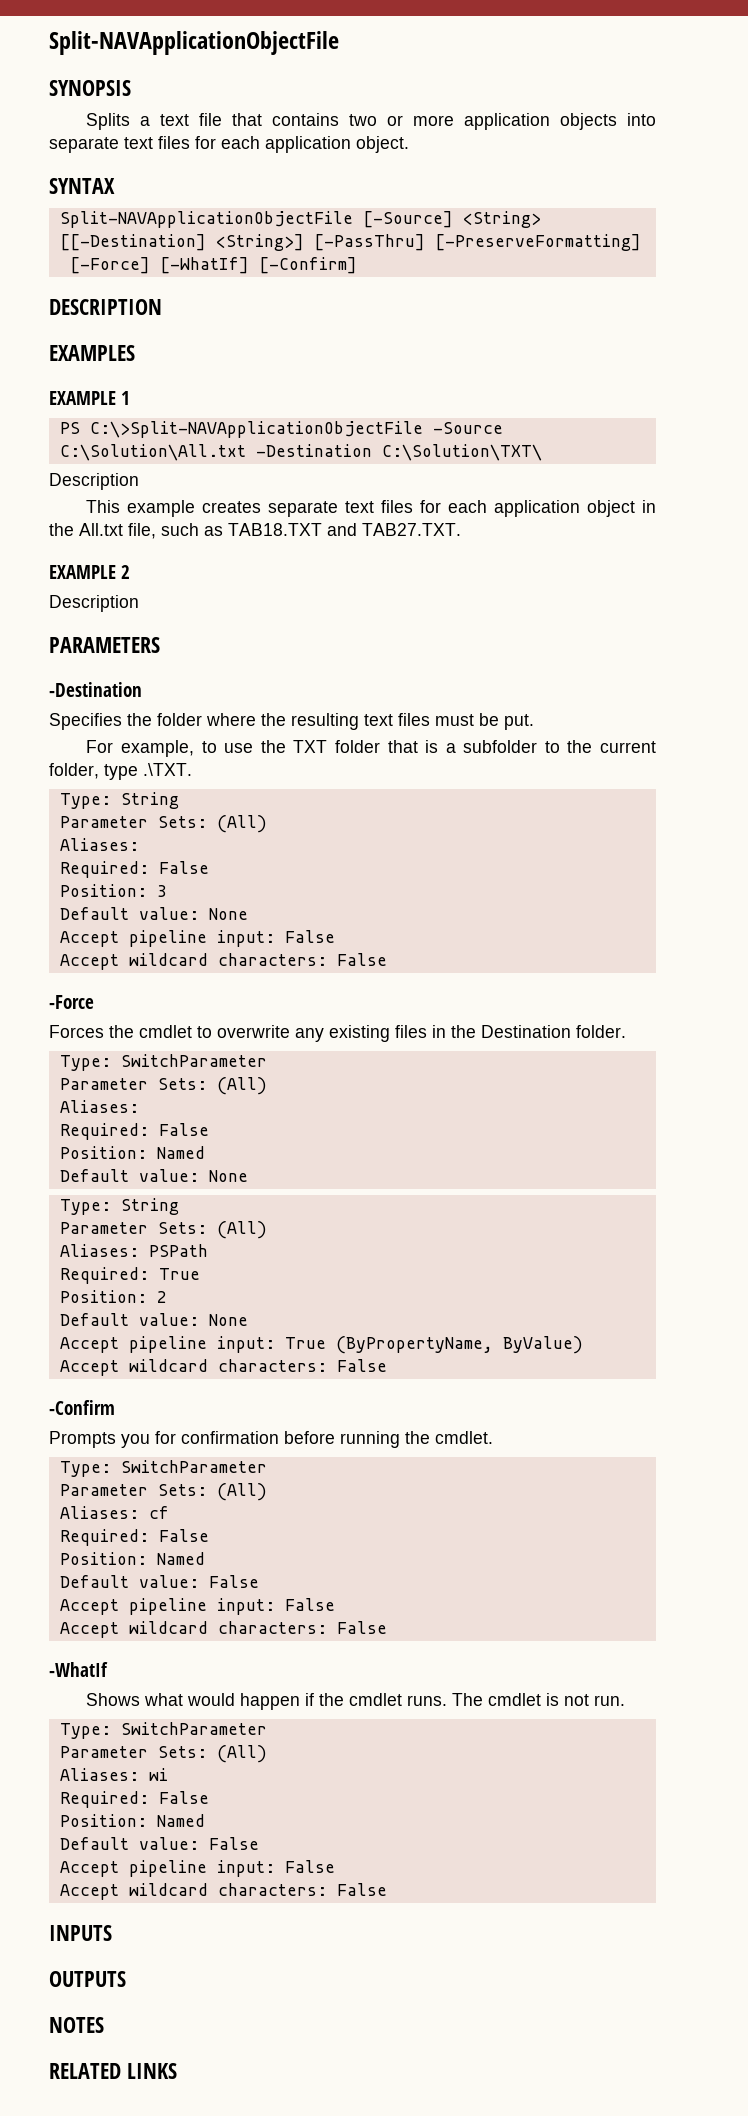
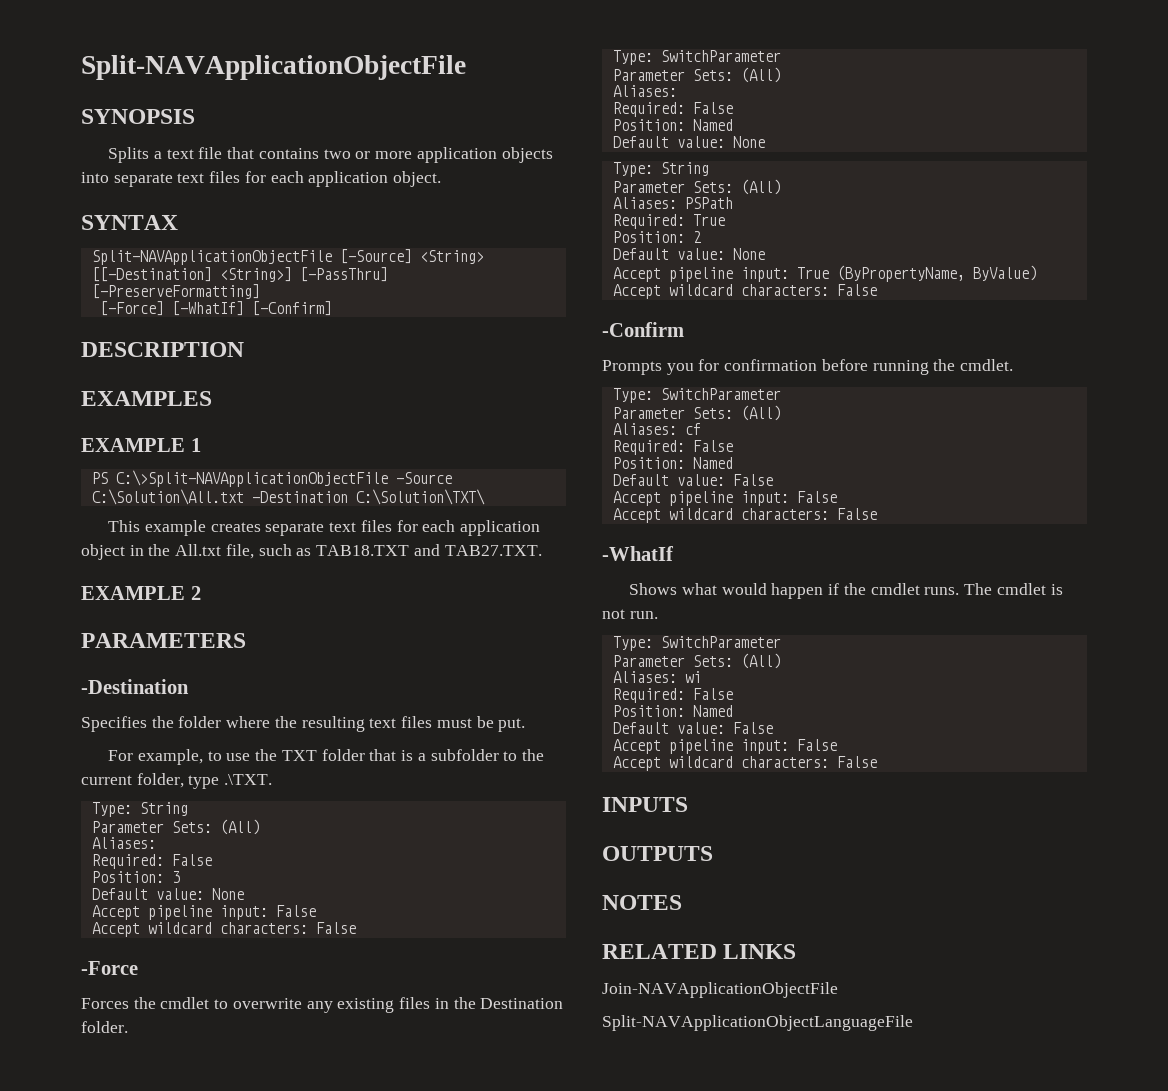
[49,473,139,490] // Description -> (485, 497) none
[49,595,139,612] // Description -> (201, 593) none
(177, 2071) none -> [602,982,838,998] [602,1015,913,1031] // Join-NAVApplicationObjectFile // Split-NAVApplicationObjectLanguageFile

